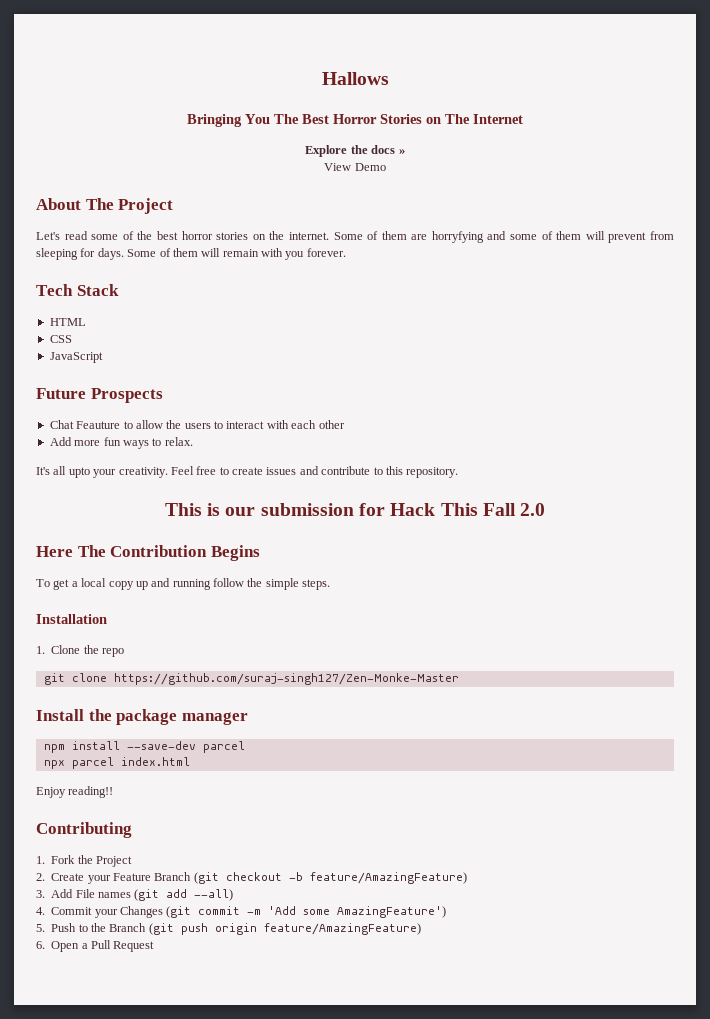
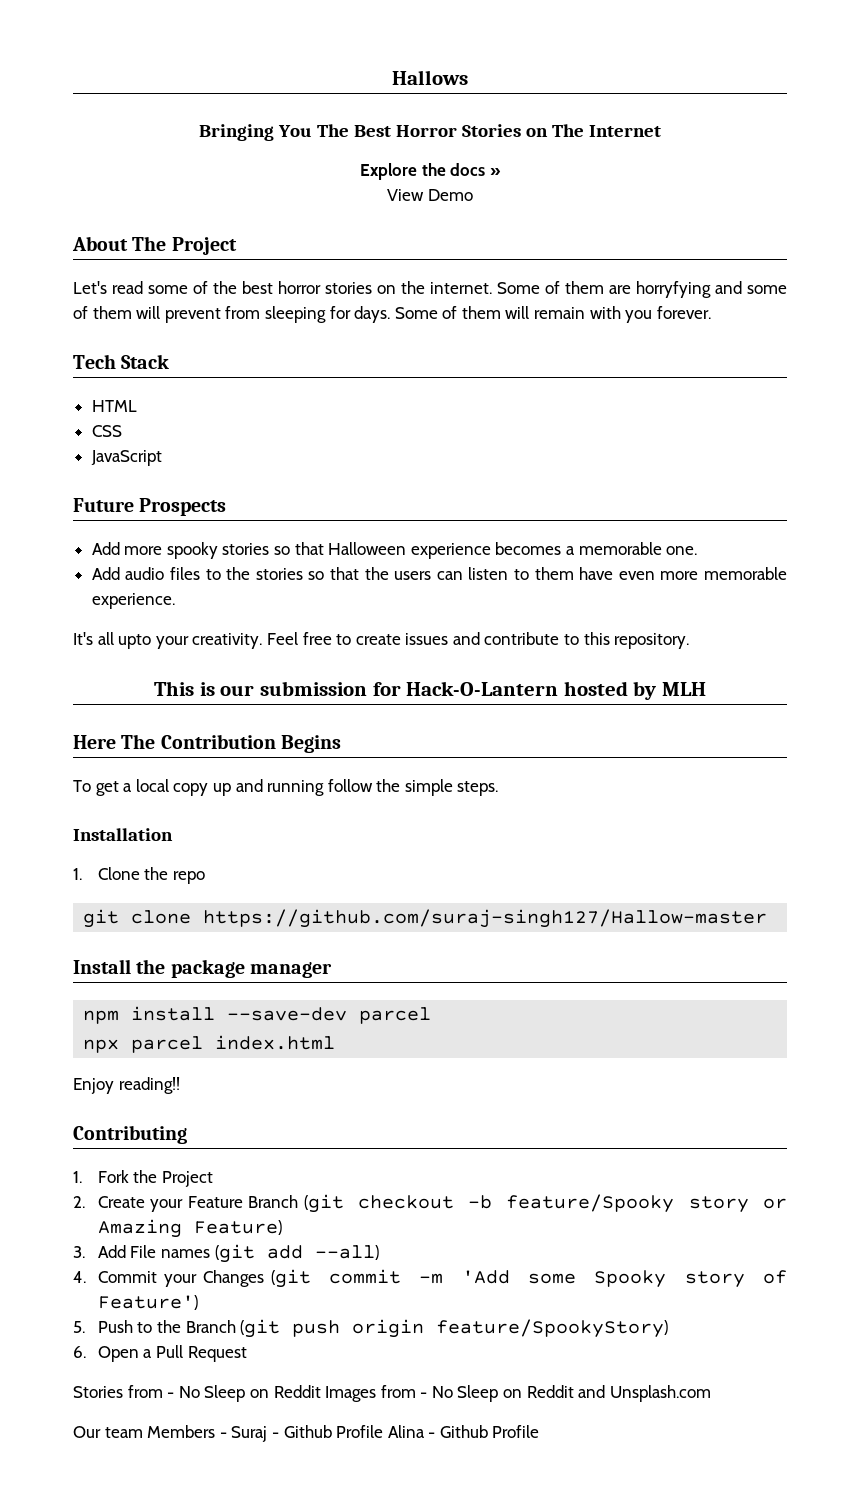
[49,420,345,429] [49,437,193,449] Chat Feauture to allow the users to interact with each other // Add more fun ways to relax. -> [91,542,698,559] [91,567,788,580] [91,593,175,609] Add more spooky stories so that Halloween experience becomes a memorable one. // Add audio files to the stories so that the users can listen to them have even more memorable experience.
[390,503,546,516] Hack This Fall 2.0 -> [406,681,706,700] Hack-O-Lantern hosted by MLH
[113,673,459,685] https://github.com/suraj-singh127/Zen-Monke-Master -> [203,909,768,928] https://github.com/suraj-singh127/Hallow-master
[309,872,467,884] feature/AmazingFeature) -> [506,1194,787,1213] [97,1219,282,1238] feature/Spooky story or Amazing Feature)
[337,906,447,918] AmazingFeature') -> [594,1270,788,1288] [97,1295,198,1310] Spooky story of Feature')
[263,923,421,935] feature/AmazingFeature) -> [436,1319,669,1338] feature/SpookyStory)
(155, 946) none -> [73,1385,711,1402] [73,1425,540,1442] // Stories from - No Sleep on Reddit Images from - No Sleep on Reddit and Unsplash.com // Our team Members - Suraj - Github Profile Alina - Github Profile

